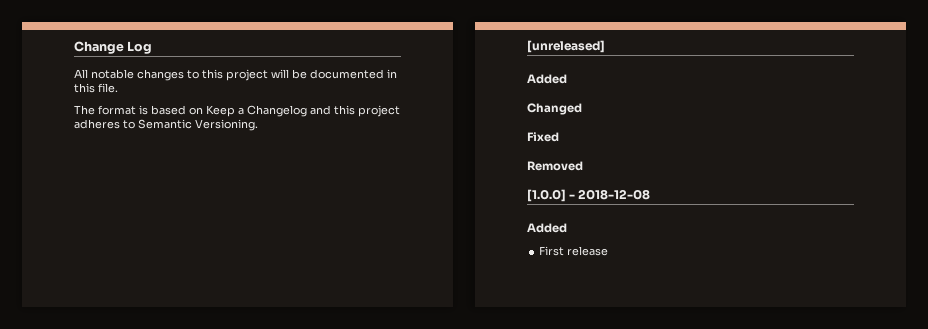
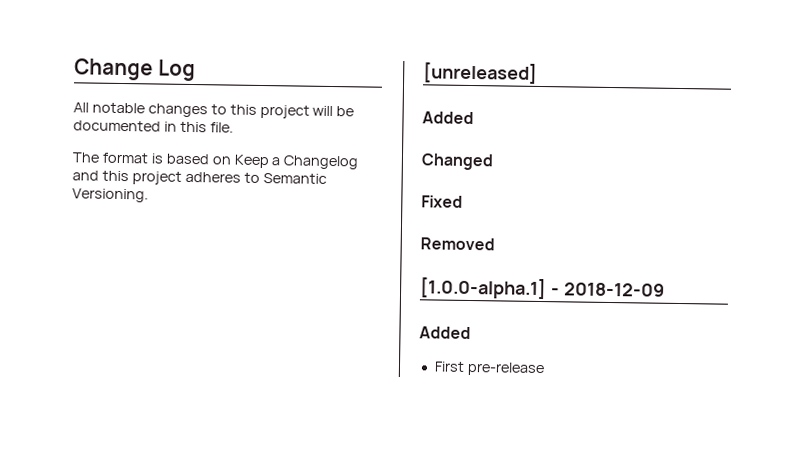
[527,189,651,202] [1.0.0] - 2018-12-08 -> [419,277,665,300] [1.0.0-alpha.1] - 2018-12-09
[567,246,609,256] release -> [466,361,545,377] pre-release

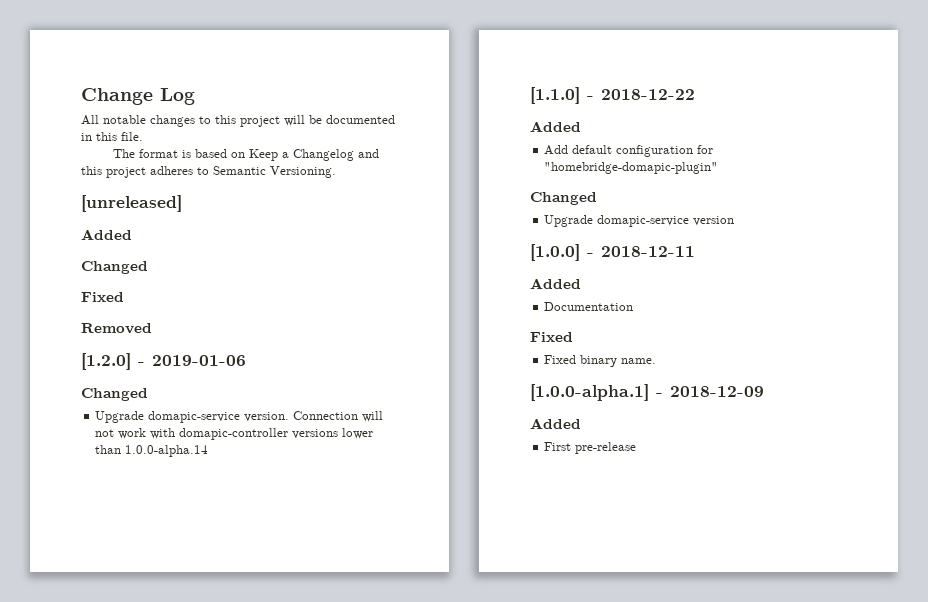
(495, 244) none -> [81,353,246,370] [81,388,148,401] [95,411,384,423] [95,428,374,440] [95,445,209,457] [530,87,695,104] [530,121,581,132] [544,145,714,157] [544,162,719,174] [530,192,597,205] [544,215,735,227] [530,244,695,261] [530,278,581,289] [544,302,634,311] [530,332,573,342] [544,355,657,367] // [1.2.0] - 2019-01-06 // Changed // Upgrade domapic-service version. Connection will not work with domapic-controller versions lower than 1.0.0-alpha.14 // [1.1.0] - 2018-12-22 // Added // Add default configuration for "homebridge-domapic-plugin" // Changed // Upgrade domapic-service version // [1.0.0] - 2018-12-11 // Added // Documentation // Fixed // Fixed binary name.

